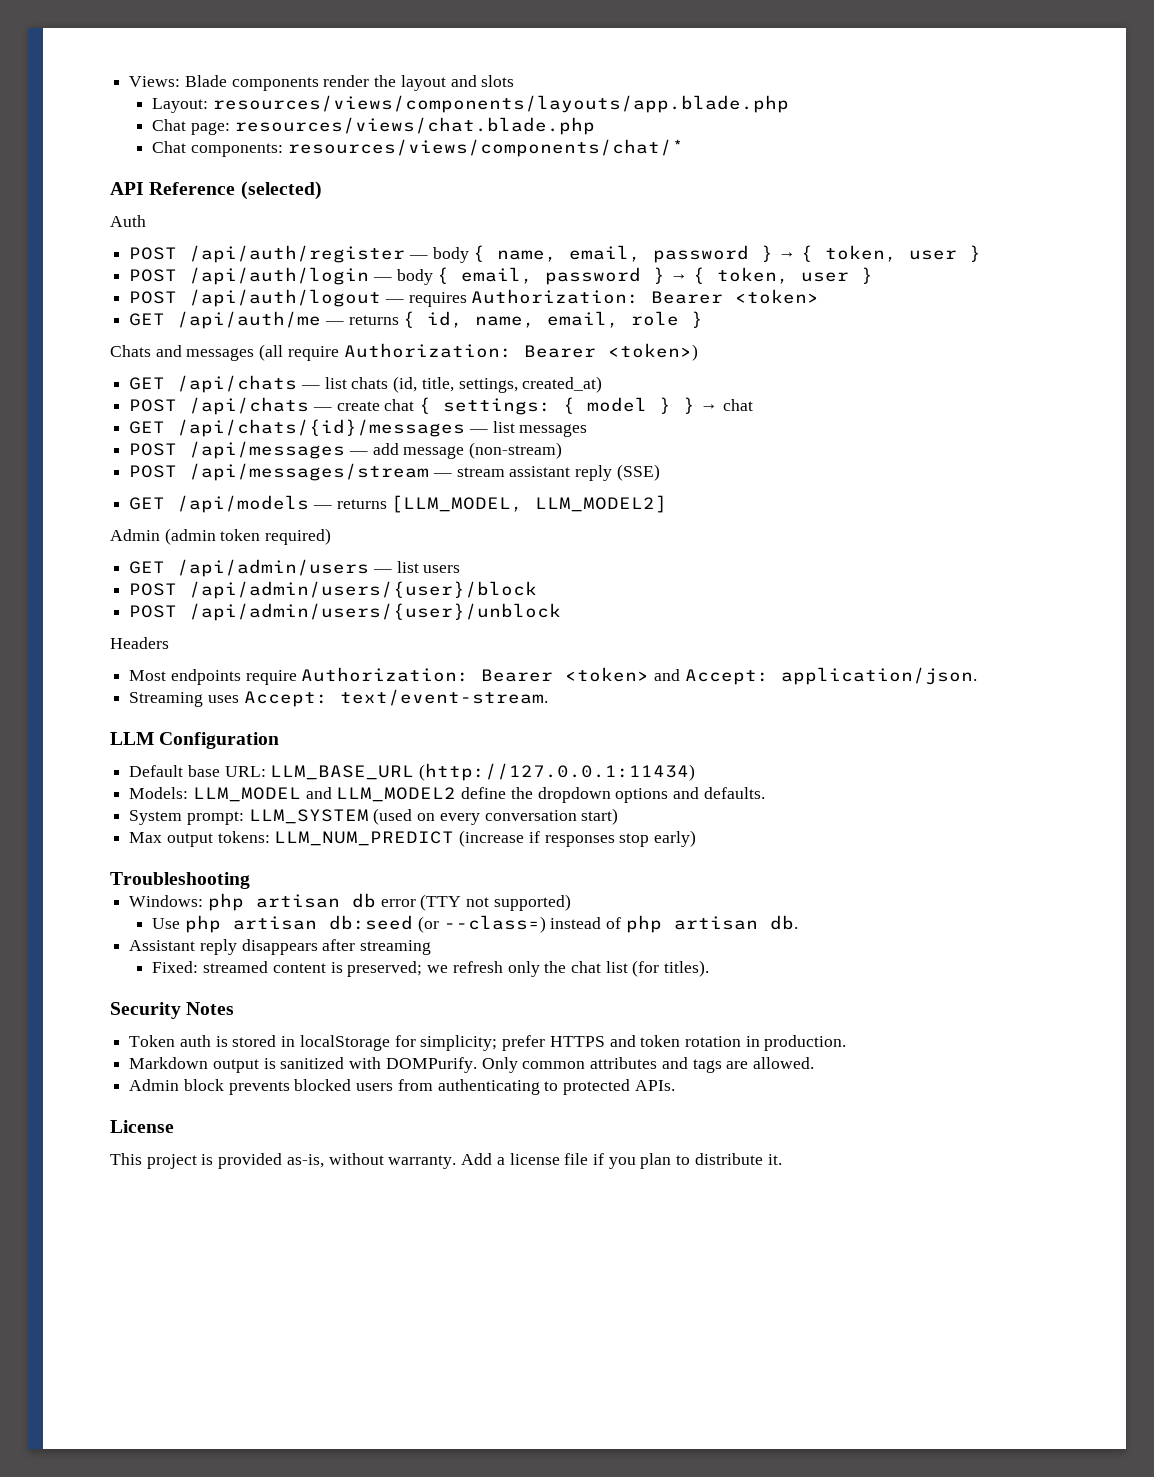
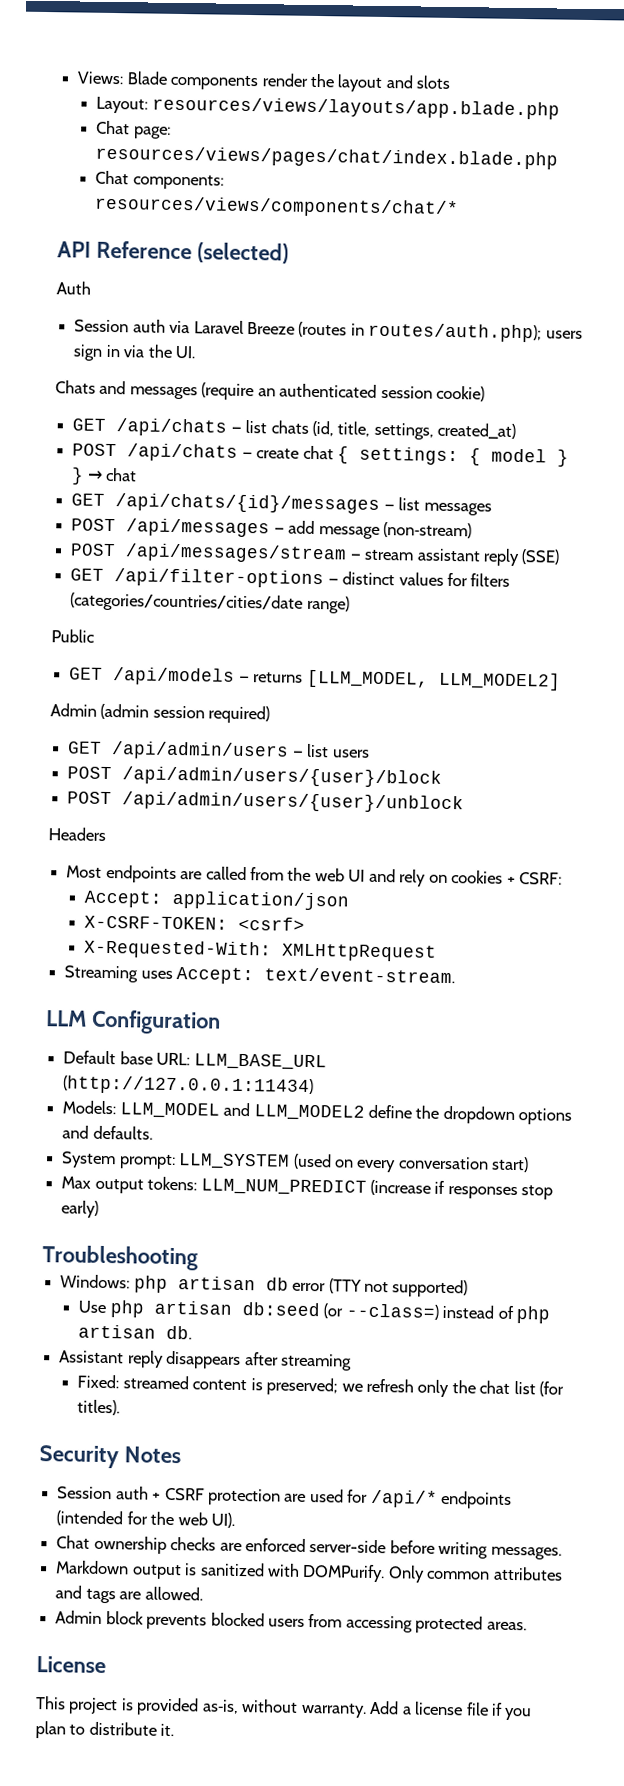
[213,95,790,113] resources/views/components/layouts/app.blade.php -> [151,96,560,120] resources/views/layouts/app.blade.php
[234,117,595,135] resources/views/chat.blade.php -> [95,145,559,170] resources/views/pages/chat/index.blade.php
[129,245,981,263] [129,267,873,285] [129,289,820,307] [129,311,704,329] [110,343,698,361] POST /api/auth/register — body { name, email, password } → { token, user } // POST /api/auth/login — body { email, password } → { token, user } // POST /api/auth/logout — requires Authorization: Bearer <token> // GET /api/auth/me — returns { id, name, email, role } // Chats and messages (all require Authorization: Bearer <token>) -> [74,319,583,343] [73,344,196,361] [55,380,486,402] Session auth via Laravel Breeze (routes in routes/auth.php); users sign in via the UI. // Chats and messages (require an authenticated session cookie)
(660, 472) none -> [70,568,511,589] [70,592,350,614] [51,629,95,643] // GET /api/filter-options — distinct values for filters (categories/countries/cities/date range) // Public
[220,529,261,541] token -> [152,705,205,719] session
[245,667,977,685] require Authorization: Bearer <token> and Accept: application/json. -> [180,866,563,887] [84,890,350,911] [84,915,306,931] [84,939,438,962] are called from the web UI and rely on cookies + CSRF: // Accept: application/json // X-CSRF-TOKEN: <csrf> // X-Requested-With: XMLHttpRequest
[129,1035,847,1051] Token auth is stored in localStorage for simplicity; prefer HTTPS and token rotation in production. -> [57,1486,513,1509] [56,1510,235,1528] [56,1535,562,1560] Session auth + CSRF protection are used for /api/* endpoints (intended for the web UI). // Chat ownership checks are enforced server-side before writing messages.
[437,1079,675,1095] authenticating to protected APIs. -> [345,1615,527,1634] accessing protected areas.

